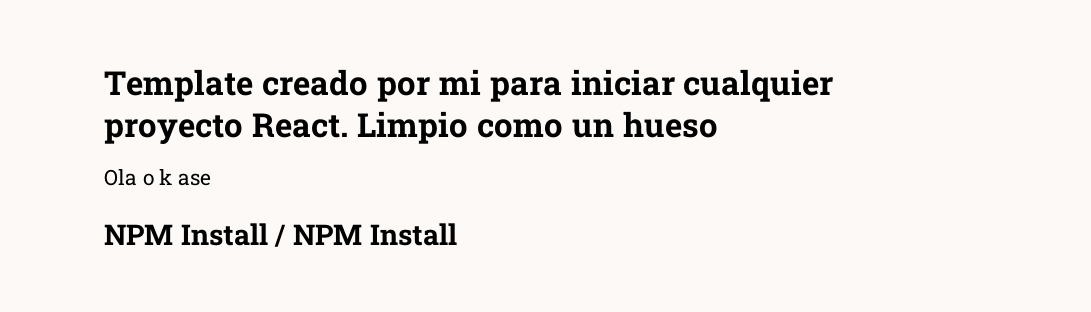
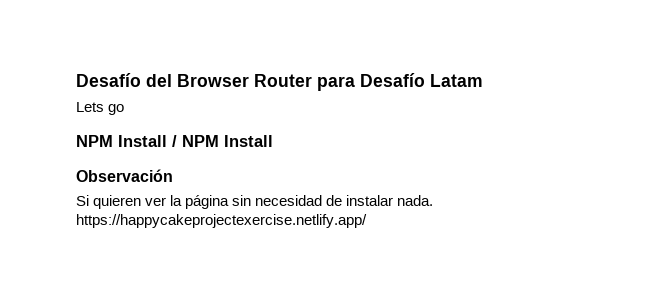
[104,69,834,102] [104,111,718,145] [104,169,212,186] Template creado por mi para iniciar cualquier proyecto React. Limpio como un hueso // Ola o k ase -> [76,73,483,91] [76,102,125,115] Desafío del Browser Router para Desafío Latam // Lets go
(457, 234) none -> [76,169,173,182] [76,195,434,209] [76,214,367,228] // Observación // Si quieren ver la página sin necesidad de instalar nada. https://happycakeprojectexercise.netlify.app/

